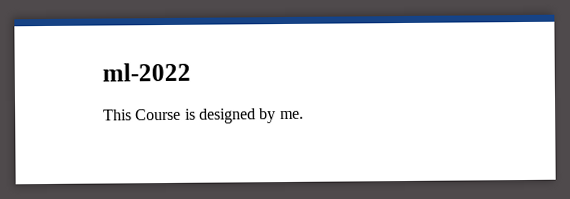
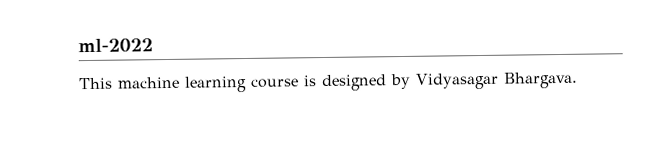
[135,108,182,121] Course -> [117,75,299,93] machine learning course
[279,110,304,120] me. -> [415,71,578,90] Vidyasagar Bhargava.

